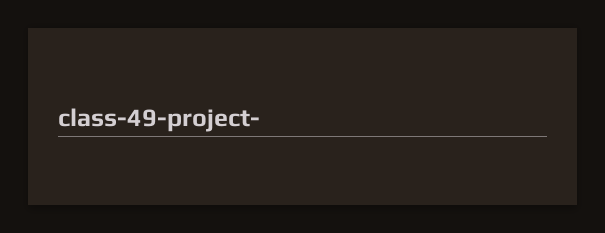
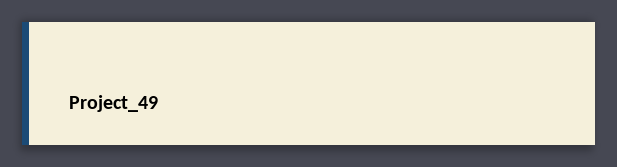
[58,108,260,132] class-49-project- -> [69,95,158,112] Project_49

